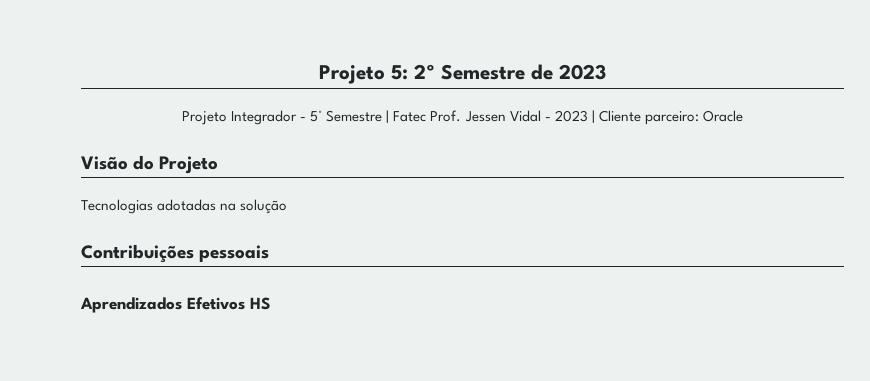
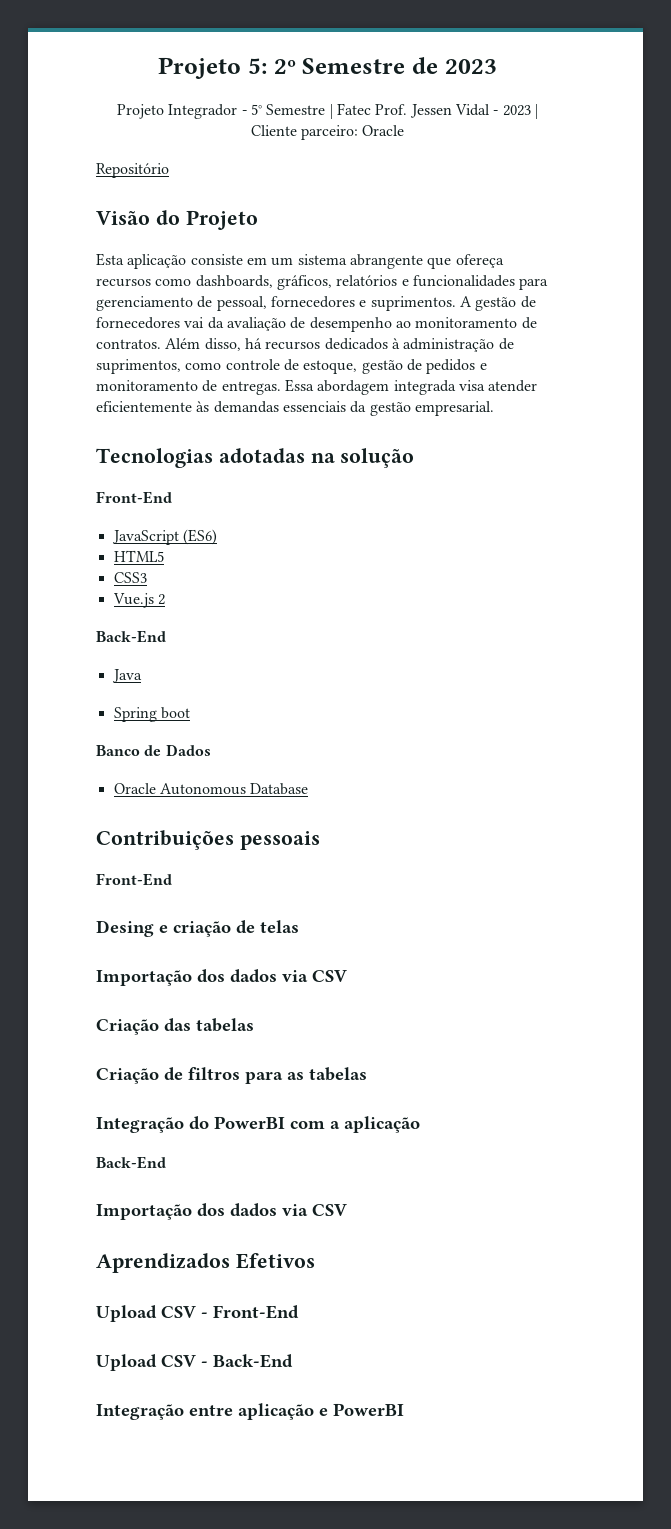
(743, 116) none -> [96,163,169,178] // Repositório
[81,199,288,214] [81,244,270,263] [80,297,271,313] Tecnologias adotadas na solução // Contribuições pessoais // Aprendizados Efetivos HS -> [96,253,504,269] [96,275,549,290] [96,296,536,311] [96,317,537,332] [96,338,514,352] [96,359,487,374] [96,379,538,395] [96,401,494,416] [96,448,415,468] [96,491,172,504] [111,529,217,545] [113,550,164,562] [113,572,147,583] [112,593,165,608] [96,630,166,643] [111,669,142,683] [113,707,190,722] [96,744,211,756] [113,783,309,795] [96,830,320,850] [96,873,172,886] [96,920,299,937] [96,969,347,986] [96,1018,254,1035] [96,1067,367,1084] [96,1116,420,1133] [96,1156,166,1169] [96,1203,347,1220] [96,1253,315,1273] [96,1305,299,1322] [96,1354,293,1371] [96,1403,404,1420] Esta aplicação consiste em um sistema abrangente que ofereça recursos como dashboards, gráficos, relatórios e funcionalidades para gerenciamento de pessoal, fornecedores e suprimentos. A gestão de fornecedores vai da avaliação de desempenho ao monitoramento de contratos. Além disso, há recursos dedicados à administração de suprimentos, como controle de estoque, gestão de pedidos e monitoramento de entregas. Essa abordagem integrada visa atender eficientemente às demandas essenciais da gestão empresarial. // Tecnologias adotadas na solução // Front-End // JavaScript (ES6) // HTML5 // CSS3 // Vue.js 2 // Back-End // Java // Spring boot // Banco de Dados // Oracle Autonomous Database // Contribuições pessoais // Front-End // Desing e criação de telas // Importação dos dados via CSV // Criação das tabelas // Criação de filtros para as tabelas // Integração do PowerBI com a aplicação // Back-End // Importação dos dados via CSV // Aprendizados Efetivos // Upload CSV - Front-End // Upload CSV - Back-End // Integração entre aplicação e PowerBI

